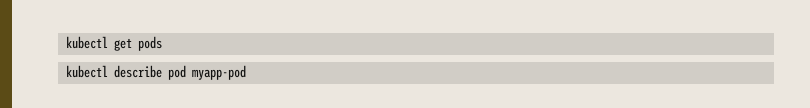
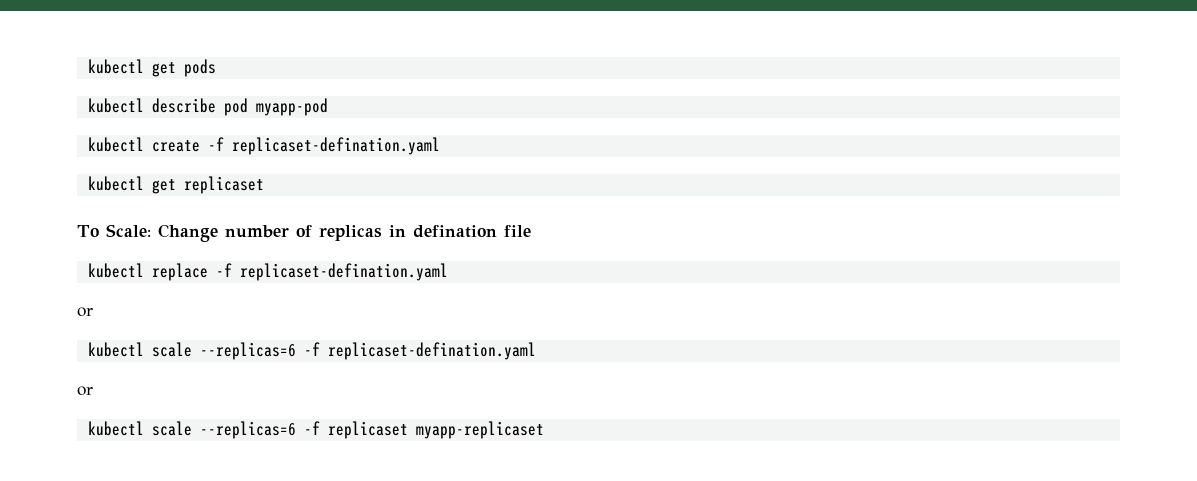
(247, 72) none -> [87,137,440,155] [87,176,264,194] [77,224,531,242] [87,263,448,281] [77,307,93,317] [87,342,536,360] [77,386,93,396] [87,421,544,439] // kubectl create -f replicaset-defination.yaml // kubectl get replicaset // To Scale: Change number of replicas in defination file // kubectl replace -f replicaset-defination.yaml // or // kubectl scale --replicas=6 -f replicaset-defination.yaml // or // kubectl scale --replicas=6 -f replicaset myapp-replicaset

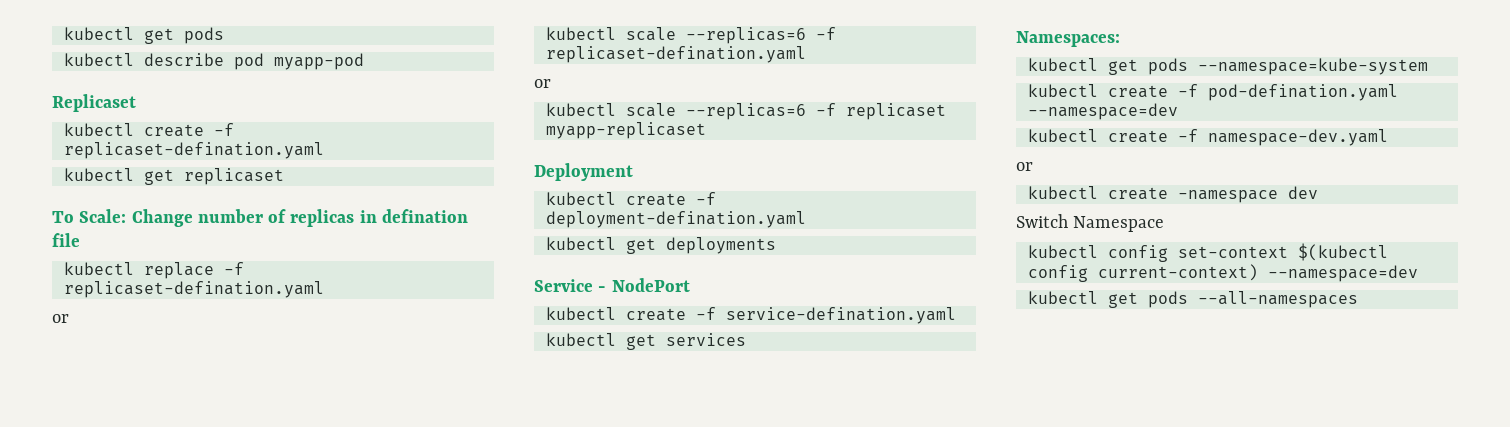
(328, 107) none -> [52,94,136,112] // Replicaset
(544, 430) none -> [534,163,633,181] [545,192,716,206] [545,211,806,228] [545,237,776,254] [534,278,690,292] [545,307,956,324] [545,333,746,350] [1016,31,1120,47] [1027,58,1428,75] [1027,84,1398,101] [1027,103,1178,120] [1027,129,1388,146] [1016,162,1033,171] [1027,186,1318,203] [1016,214,1165,232] [1027,243,1388,262] [1027,264,1418,282] [1027,291,1358,308] // Deployment // kubectl create -f deployment-defination.yaml // kubectl get deployments // Service - NodePort // kubectl create -f service-defination.yaml // kubectl get services // Namespaces: // kubectl get pods --namespace=kube-system // kubectl create -f pod-defination.yaml --namespace=dev // kubectl create -f namespace-dev.yaml // or // kubectl create -namespace dev // Switch Namespace // kubectl config set-context $(kubectl config current-context) --namespace=dev // kubectl get pods --all-namespaces

